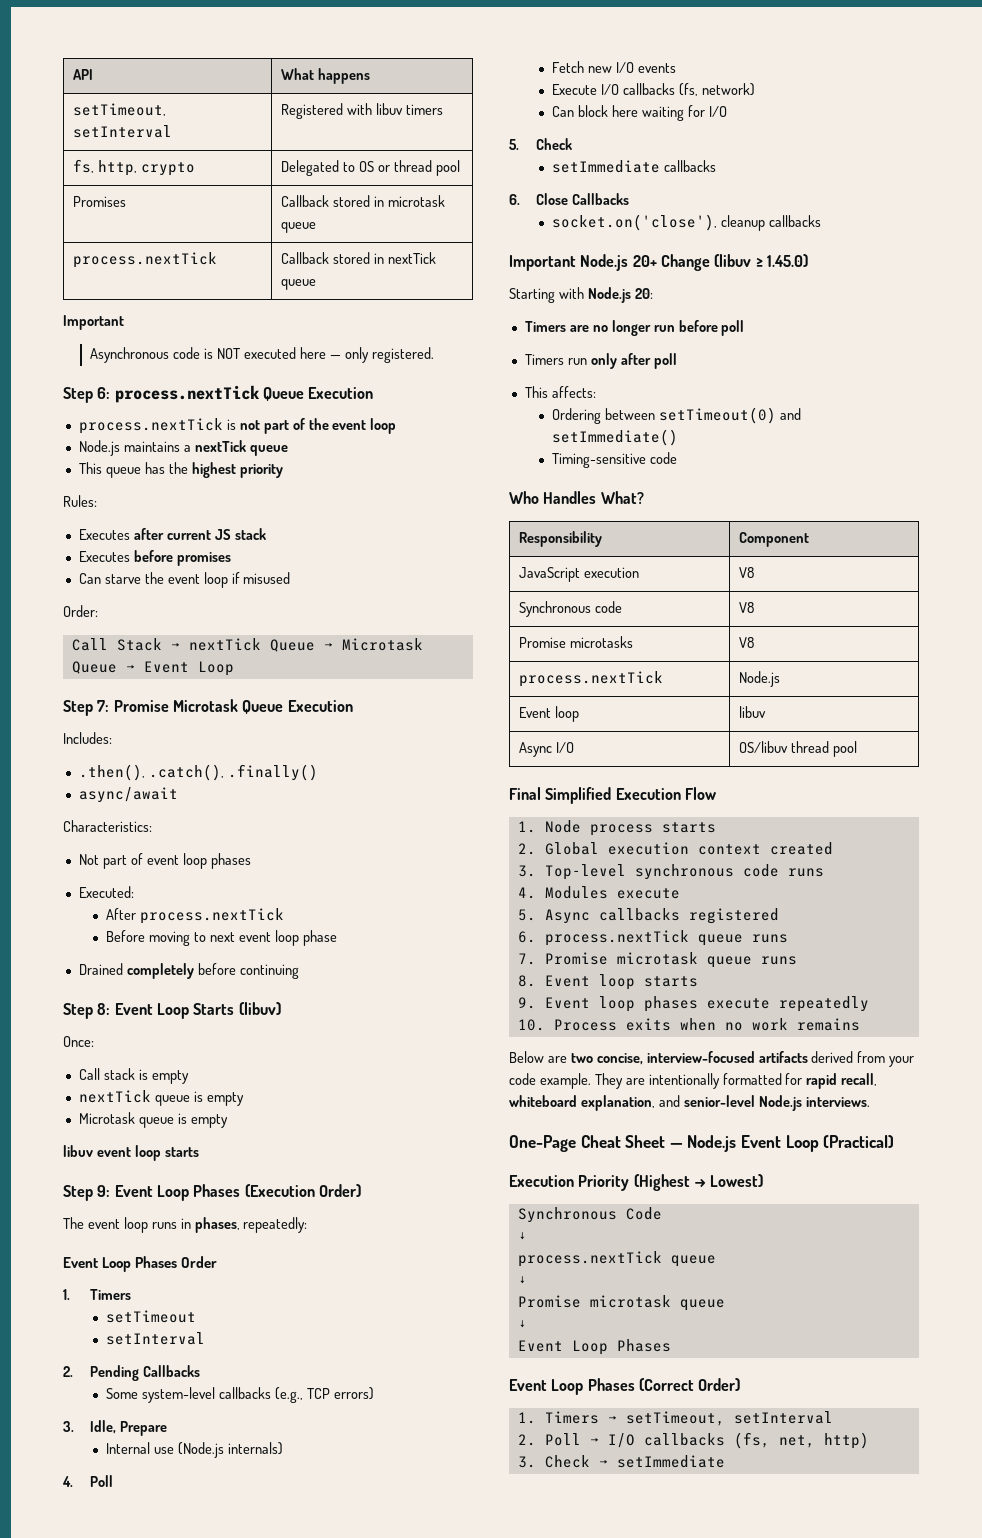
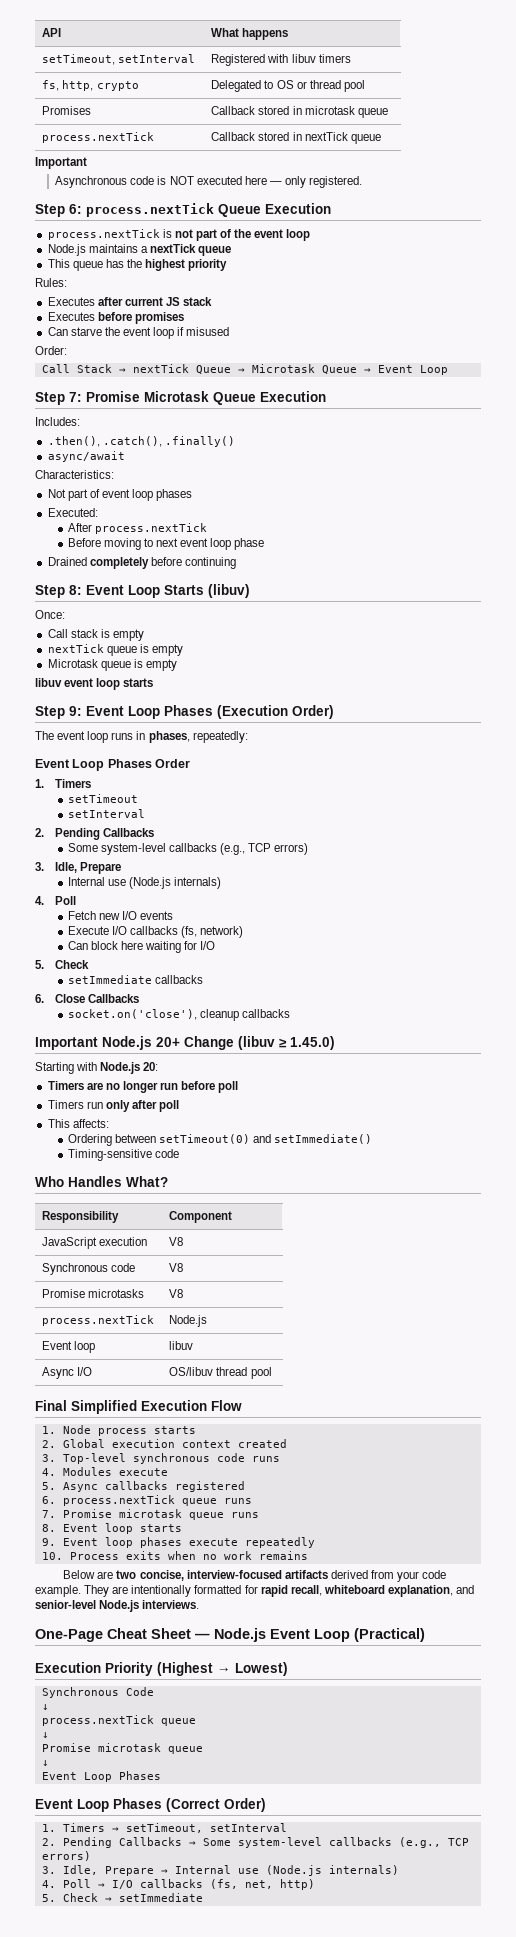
(536, 1440) none -> [62,1837,469,1848] [41,1851,91,1861] [41,1865,399,1876] [41,1880,56,1888] Pending Callbacks → Some system-level callbacks (e.g., TCP errors) // 3. Idle, Prepare → Internal use (Node.js internals) // 4.
[517,1456,536,1468] 3. -> [41,1894,56,1902] 5.

